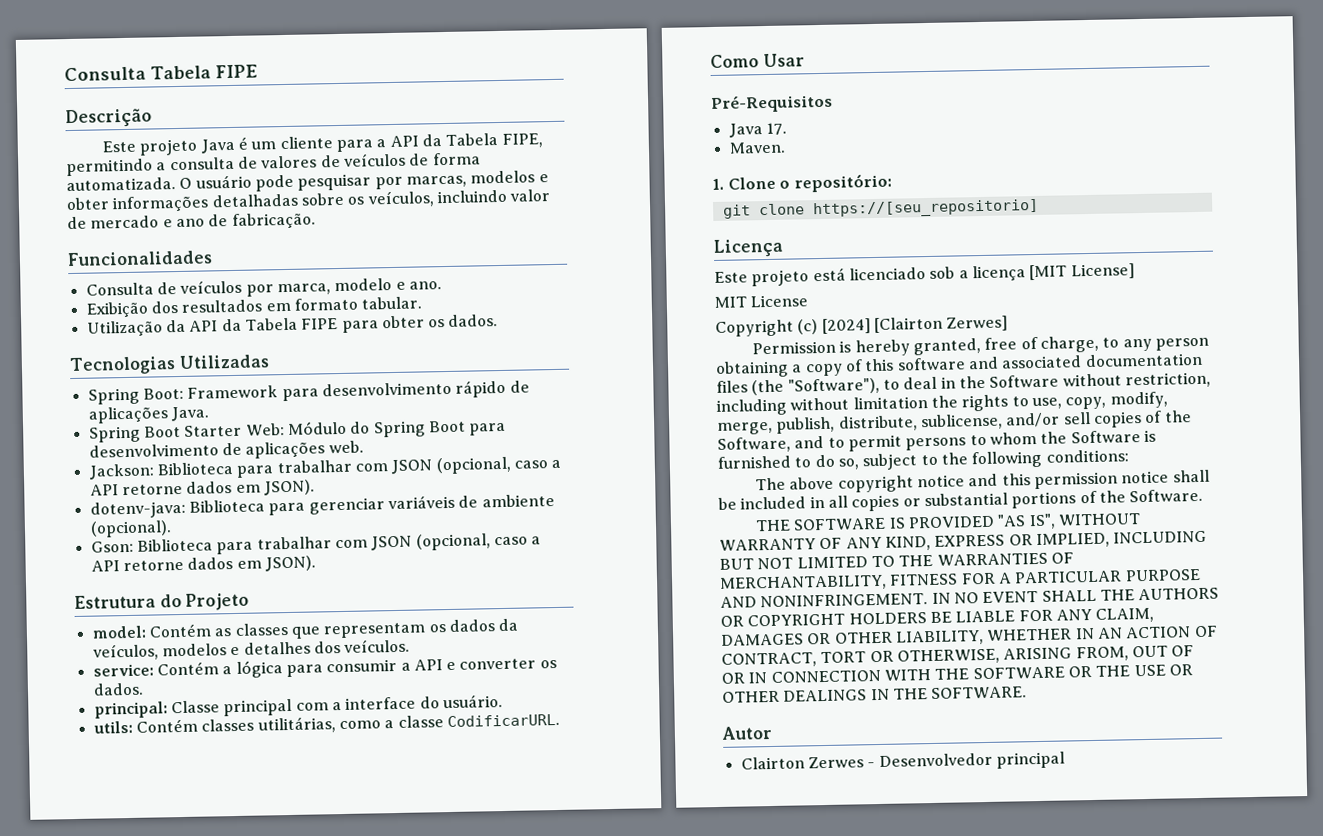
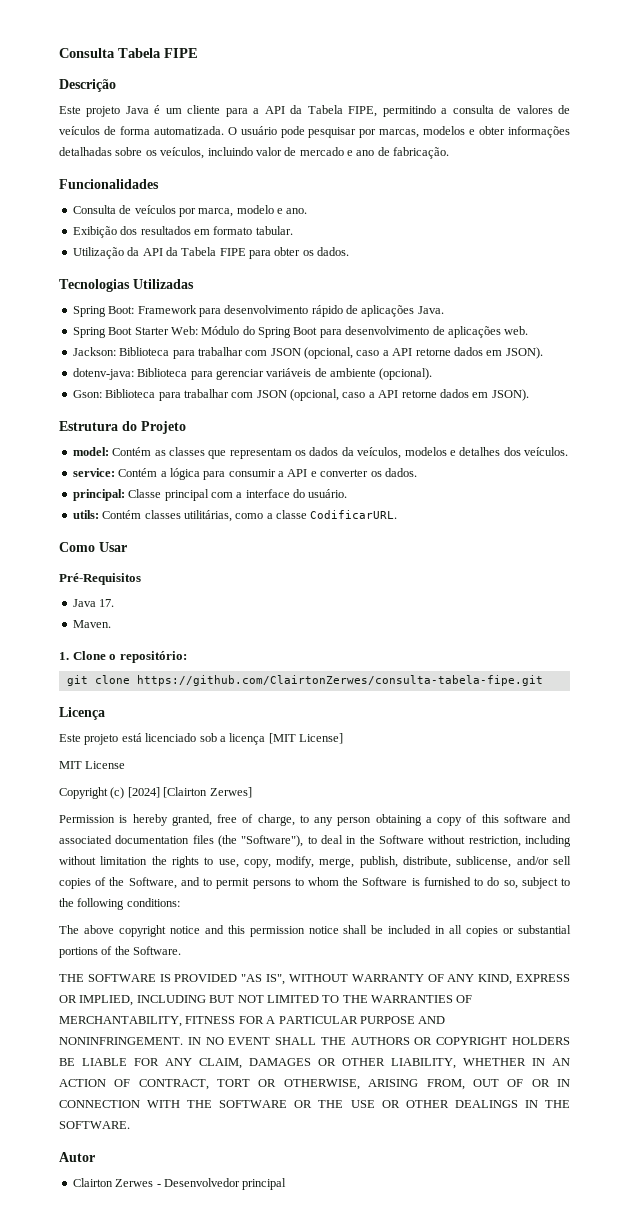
[812,198,1039,219] https://[seu_repositorio] -> [136,675,543,686] https://github.com/ClairtonZerwes/consulta-tabela-fipe.git

